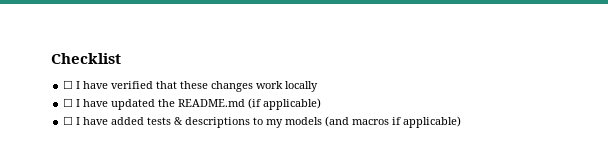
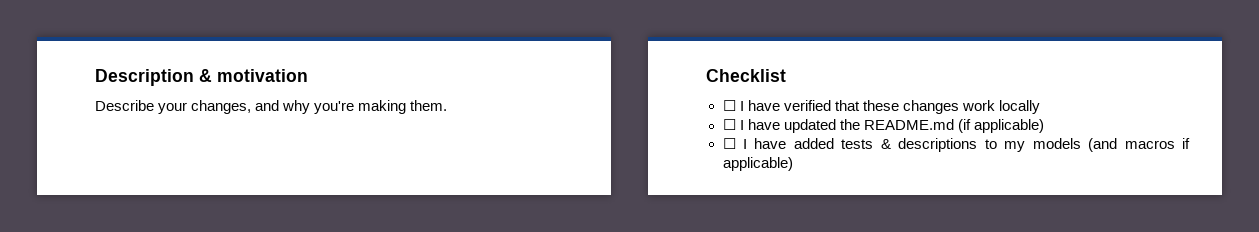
(51, 58) none -> [95,69,308,86] [95,100,448,114] Description & motivation // Describe your changes, and why you're making them. //

